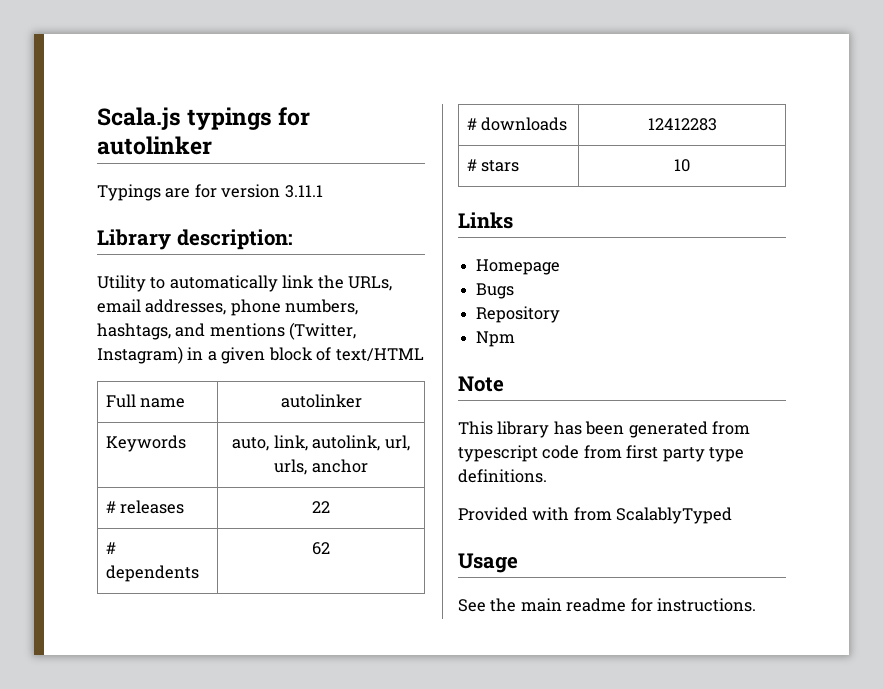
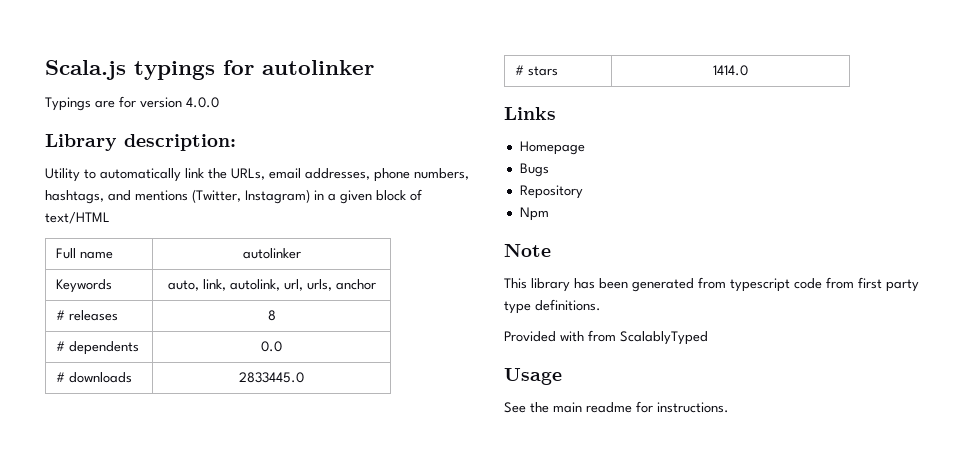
[284,185,323,198] 3.11.1 -> [186,97,219,108] 4.0.0
[312,501,330,513] 22 -> [267,310,276,321] 8
[312,542,330,555] 62 -> [261,341,282,352] 0.0
[647,118,717,131] 12412283 -> [239,372,304,383] 2833445.0
[674,159,690,172] 10 -> [713,65,748,76] 1414.0

